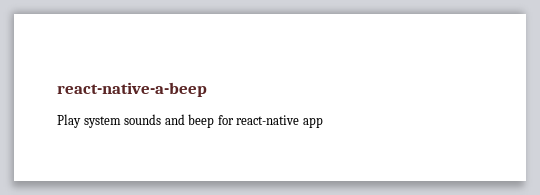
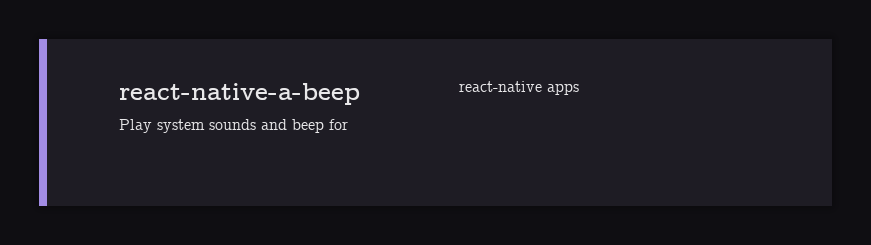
[302,117,323,128] app -> [547,83,579,95] apps

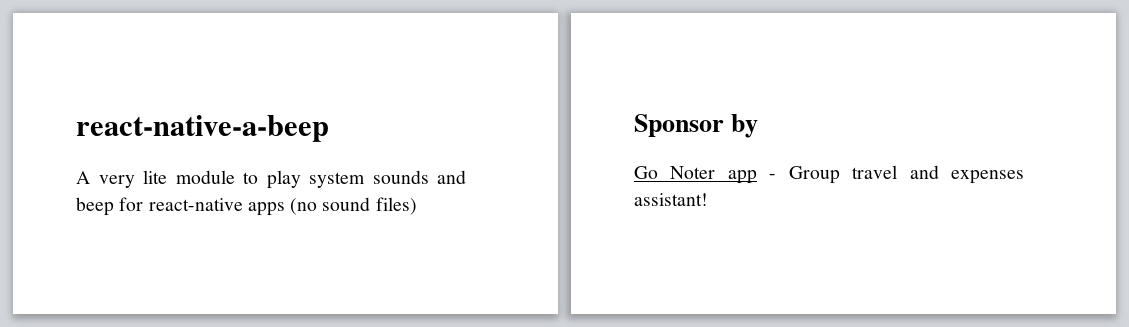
[119,119,152,133] Play -> [76,170,301,189] A very lite module to play
(579, 89) none -> [290,197,417,215] [634,114,759,138] [634,165,1024,184] [634,193,708,206] (no sound files) // Sponsor by // Go Noter app - Group travel and expenses assistant!

